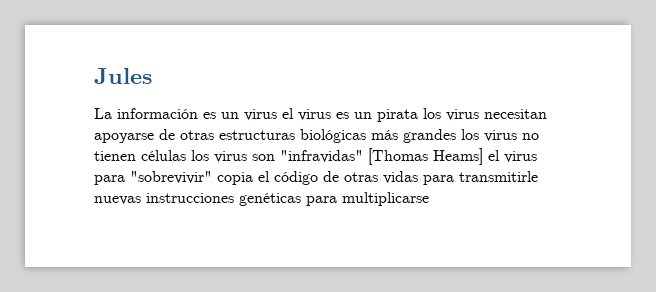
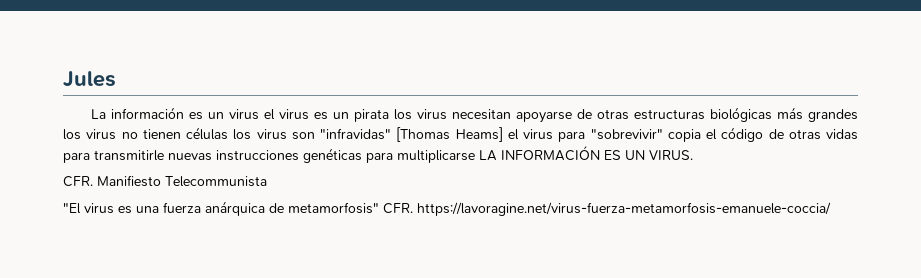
(429, 199) none -> [479,146,693,161] [63,175,267,187] [63,201,831,216] LA INFORMACIÓN ES UN VIRUS. // CFR. Manifiesto Telecommunista // "El virus es una fuerza anárquica de metamorfosis" CFR. https://lavoragine.net/virus-fuerza-metamorfosis-emanuele-coccia/

